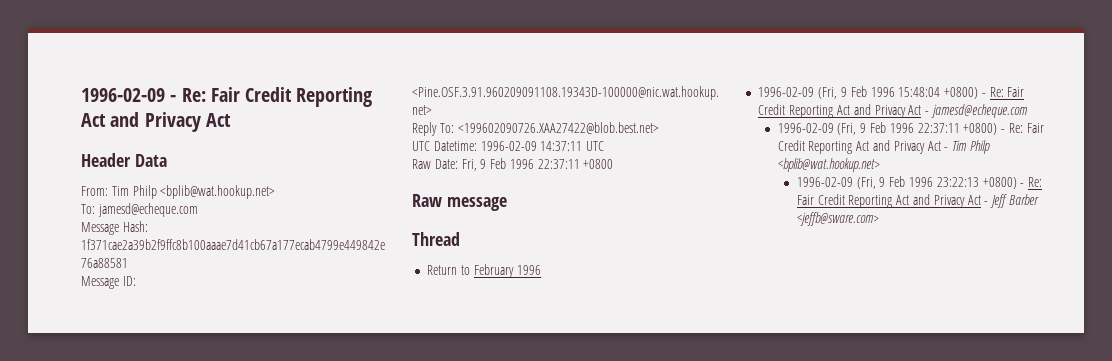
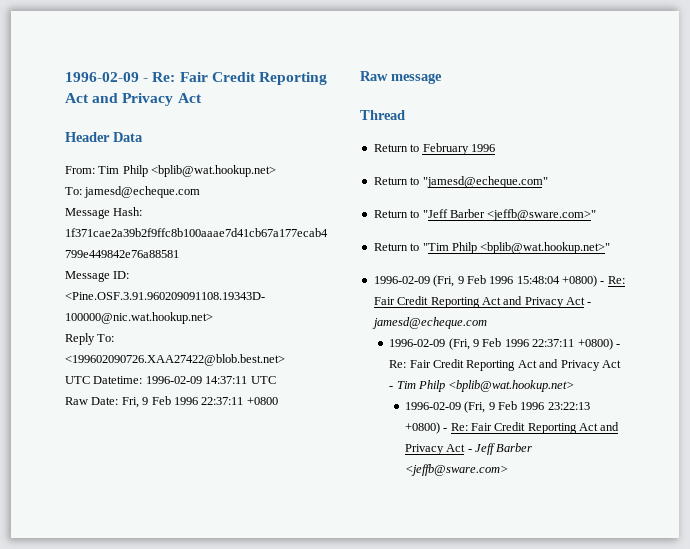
(541, 270) none -> [373,176,548,188] [373,209,597,221] [373,242,611,254] // Return to "jamesd@echeque.com" // Return to "Jeff Barber <jeffb@sware.com>" // Return to "Tim Philp <bplib@wat.hookup.net>"

